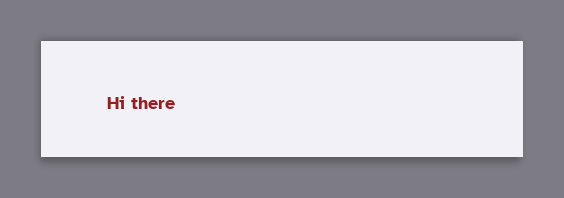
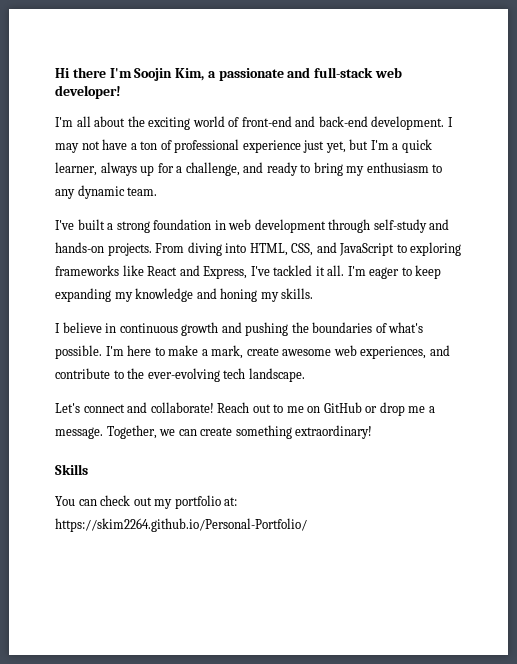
(175, 103) none -> [109,67,403,81] [55,85,121,99] [55,116,453,130] [55,139,432,153] [55,162,443,176] [55,185,158,199] [55,219,450,233] [55,242,462,256] [55,265,442,279] [55,288,314,302] [55,322,424,336] [55,345,450,359] [55,368,305,382] [55,402,435,416] [55,425,373,439] [55,464,88,475] [55,495,238,509] [55,518,307,532] I'm Soojin Kim, a passionate and full-stack web developer! // I'm all about the exciting world of front-end and back-end development. I may not have a ton of professional experience just yet, but I'm a quick learner, always up for a challenge, and ready to bring my enthusiasm to any dynamic team. // I've built a strong foundation in web development through self-study and hands-on projects. From diving into HTML, CSS, and JavaScript to exploring frameworks like React and Express, I've tackled it all. I'm eager to keep expanding my knowledge and honing my skills. // I believe in continuous growth and pushing the boundaries of what's possible. I'm here to make a mark, create awesome web experiences, and contribute to the ever-evolving tech landscape. // Let's connect and collaborate! Reach out to me on GitHub or drop me a message. Together, we can create something extraordinary! // Skills // You can check out my portfolio at: https://skim2264.github.io/Personal-Portfolio/

